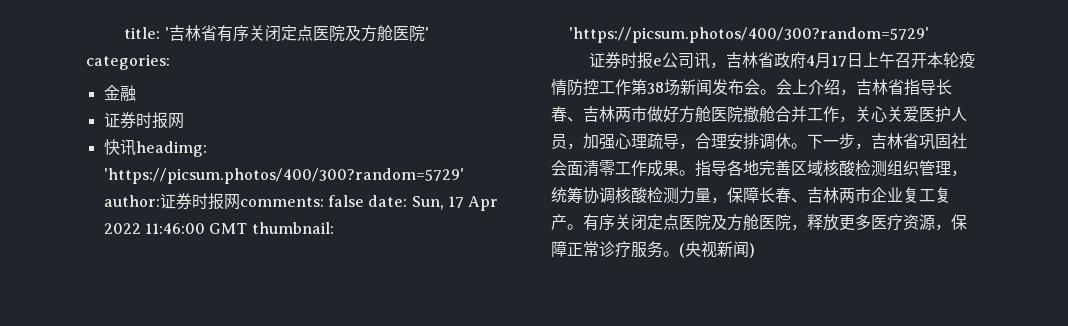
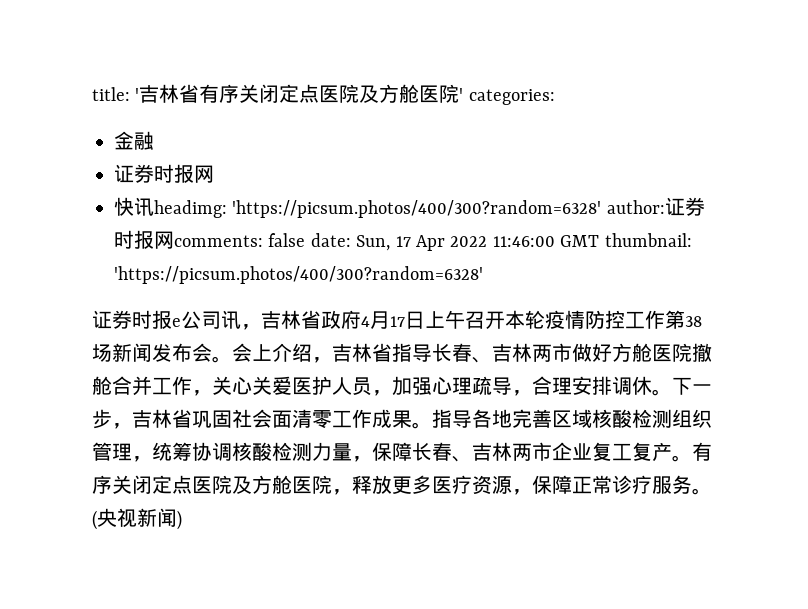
[103,168,464,184] 'https://picsum.photos/400/300?random=5729' -> [232,200,602,218] 'https://picsum.photos/400/300?random=6328'
[568,27,929,43] 'https://picsum.photos/400/300?random=5729' -> [114,266,483,284] 'https://picsum.photos/400/300?random=6328'

